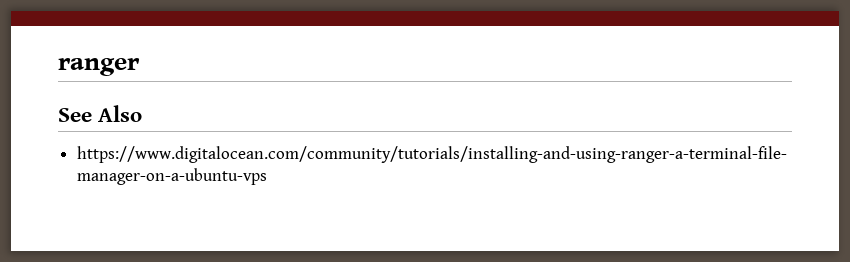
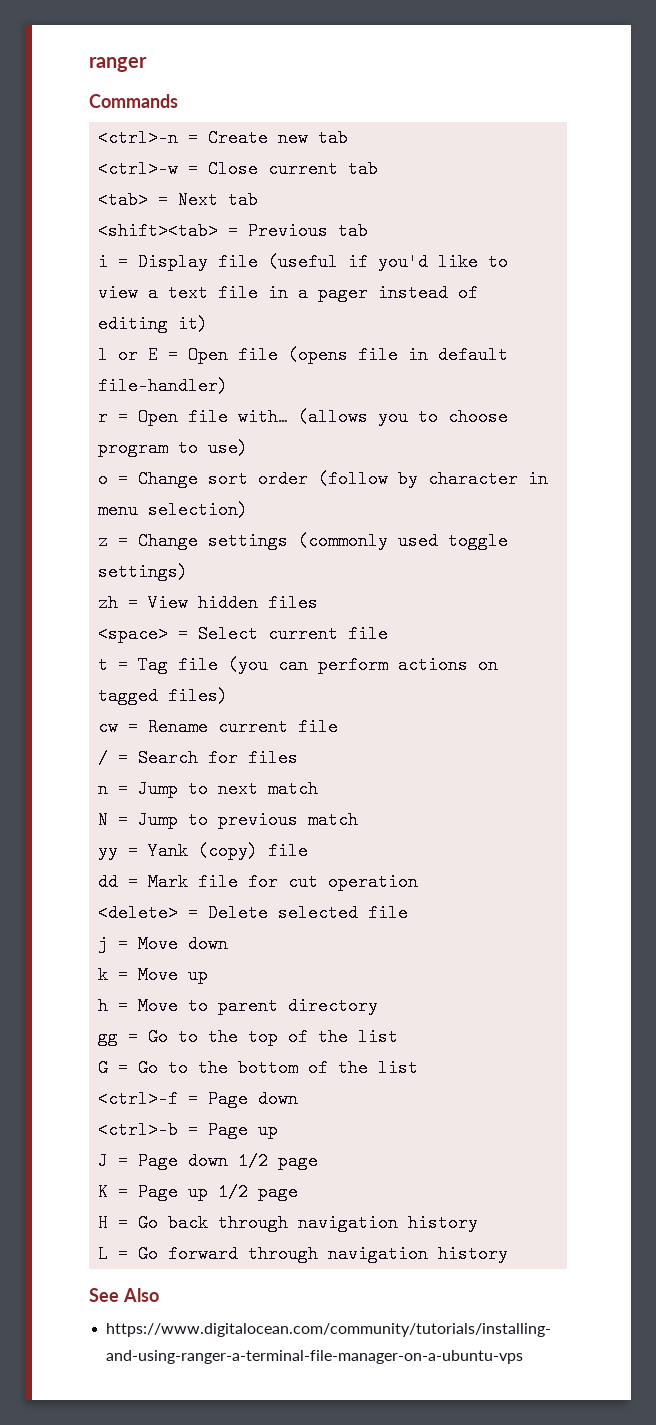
(140, 67) none -> [89,94,178,108] [98,129,349,147] [98,160,379,178] [98,191,259,209] [98,222,369,240] [98,253,509,271] [98,284,479,302] [98,315,209,333] [98,346,509,364] [98,377,229,395] [98,408,509,426] [98,439,249,457] [98,470,549,488] [98,501,249,519] [98,532,509,550] [98,563,189,581] [98,594,319,612] [98,625,389,643] [98,656,499,674] [98,687,229,705] [98,718,339,736] [98,749,299,767] [98,780,319,798] [98,811,359,829] [98,842,309,860] [98,873,419,891] [98,904,409,922] [98,935,229,953] [98,966,209,984] [98,997,379,1015] [98,1028,399,1046] [98,1059,419,1077] [98,1090,299,1108] [98,1121,279,1139] [98,1152,319,1170] [98,1183,299,1201] [98,1214,479,1232] [98,1245,509,1263] // Commands // <ctrl>-n = Create new tab // <ctrl>-w = Close current tab // <tab> = Next tab // <shift><tab> = Previous tab // i = Display file (useful if you'd like to view a text file in a pager instead of editing it) // l or E = Open file (opens file in default file-handler) // r = Open file with… (allows you to choose program to use) // o = Change sort order (follow by character in menu selection) // z = Change settings (commonly used toggle settings) // zh = View hidden files // <space> = Select current file // t = Tag file (you can perform actions on tagged files) // cw = Rename current file // / = Search for files // n = Jump to next match // N = Jump to previous match // yy = Yank (copy) file // dd = Mark file for cut operation // <delete> = Delete selected file // j = Move down // k = Move up // h = Move to parent directory // gg = Go to the top of the list // G = Go to the bottom of the list // <ctrl>-f = Page down // <ctrl>-b = Page up // J = Page down 1/2 page // K = Page up 1/2 page // H = Go back through navigation history // L = Go forward through navigation history

